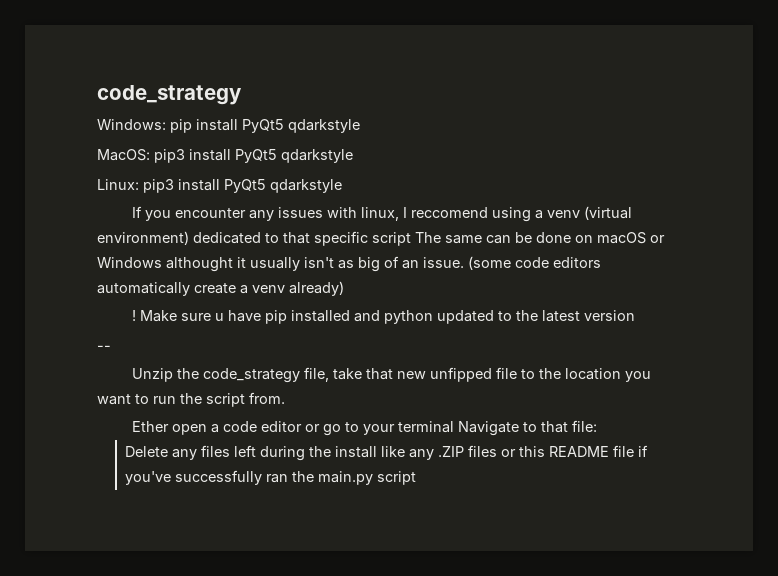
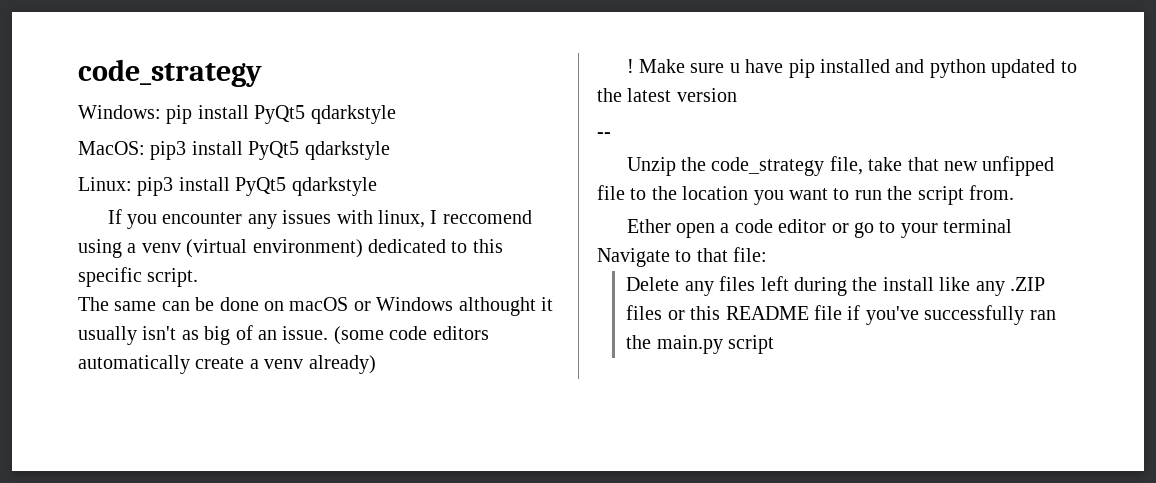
[283,231,411,246] that specific script -> [472,239,503,253] [78,267,199,287] this specific script. //

